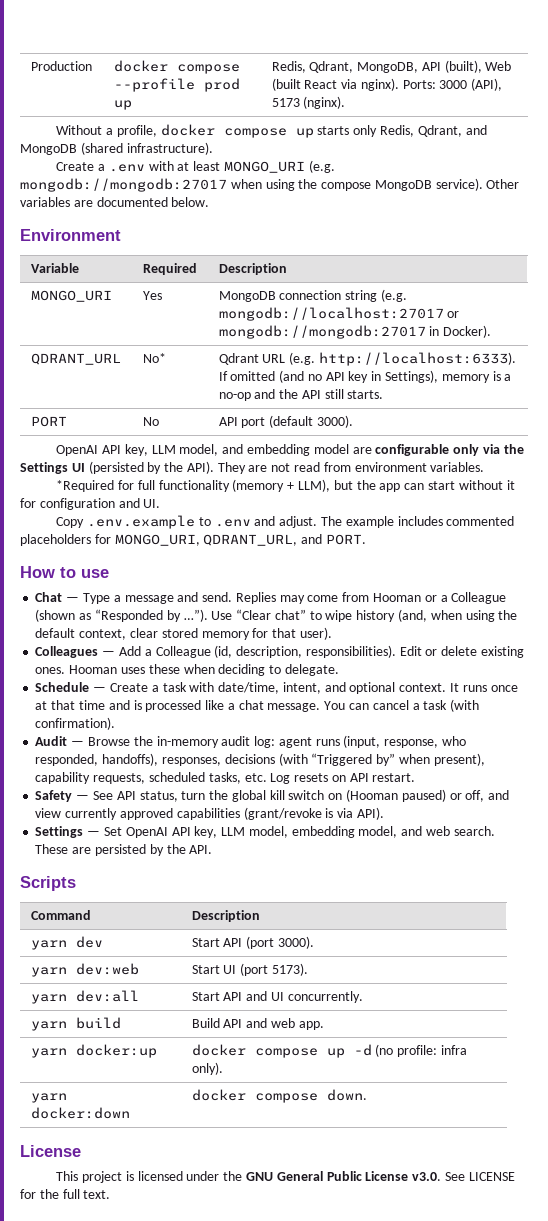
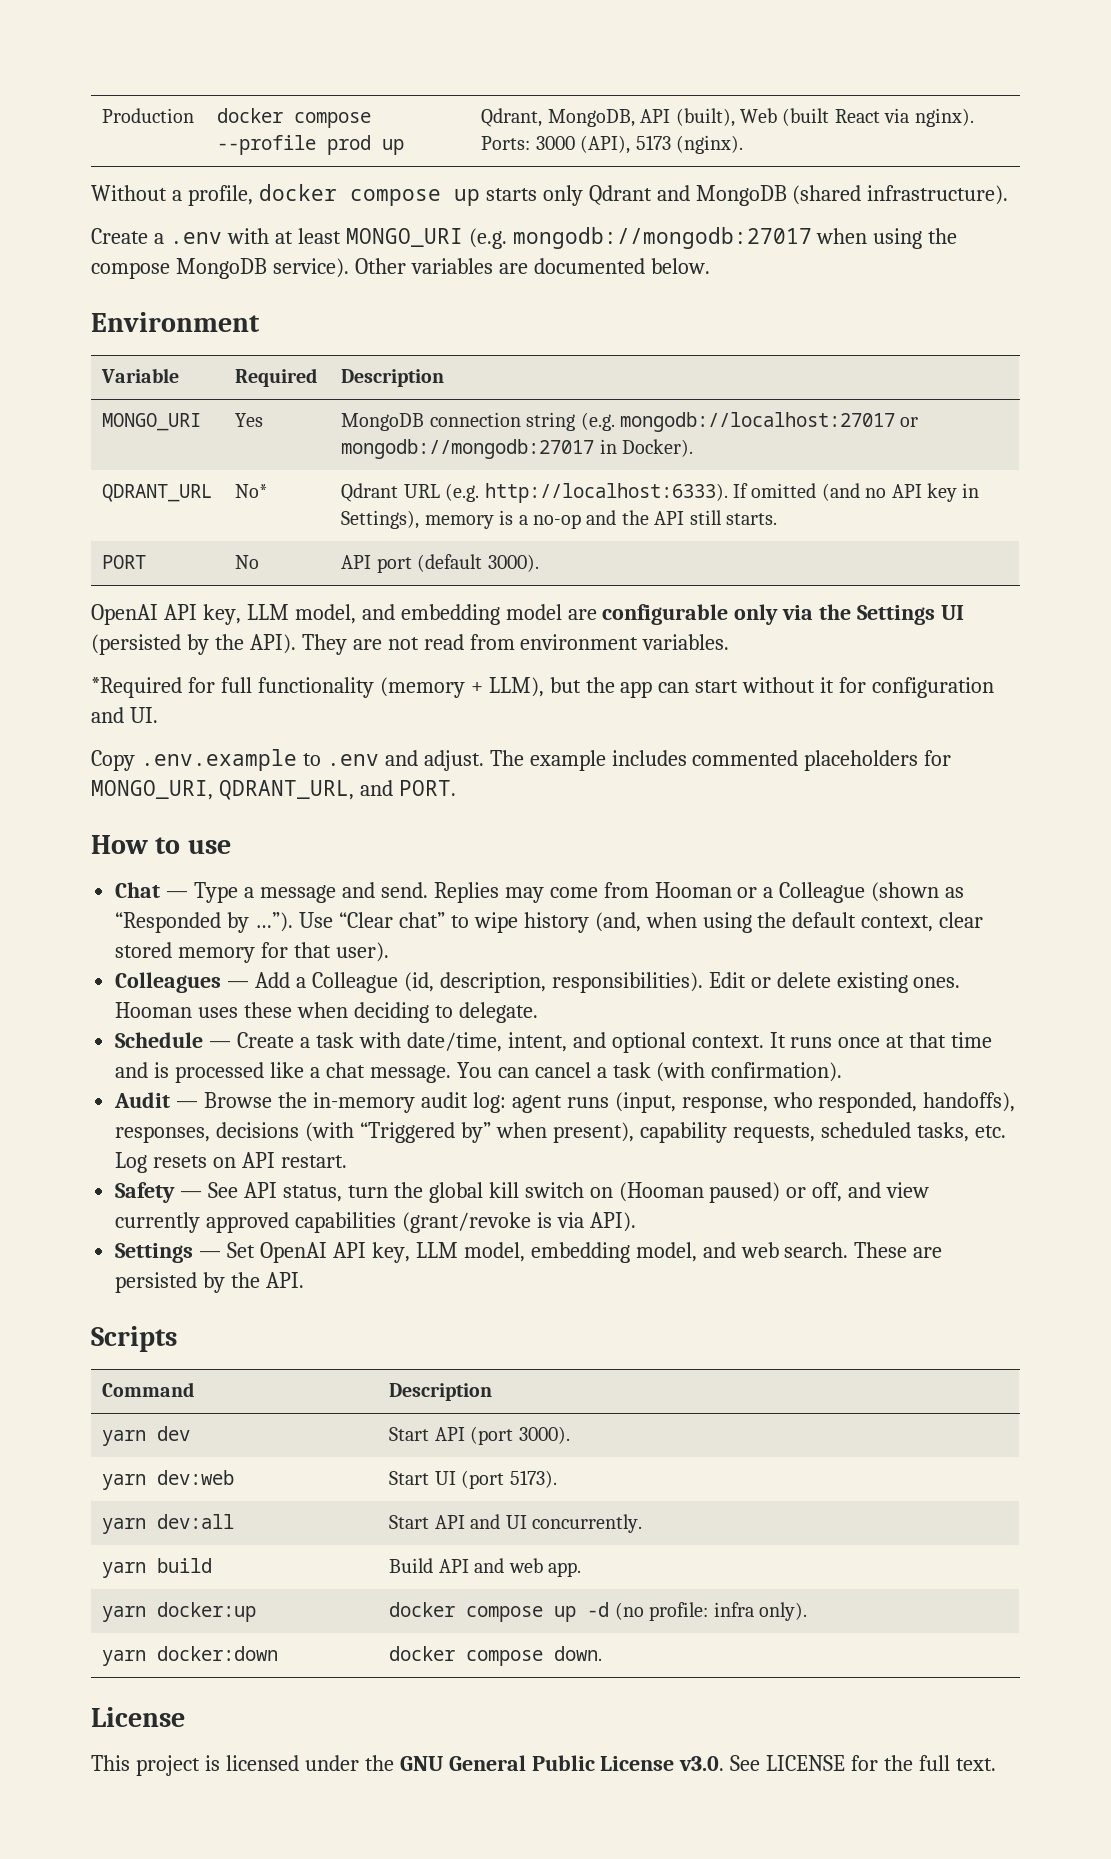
[271,61,306,73] Redis, -> (405, 147) none
[380,125,462,137] Redis, Qdrant, -> [588,185,652,205] Qdrant

